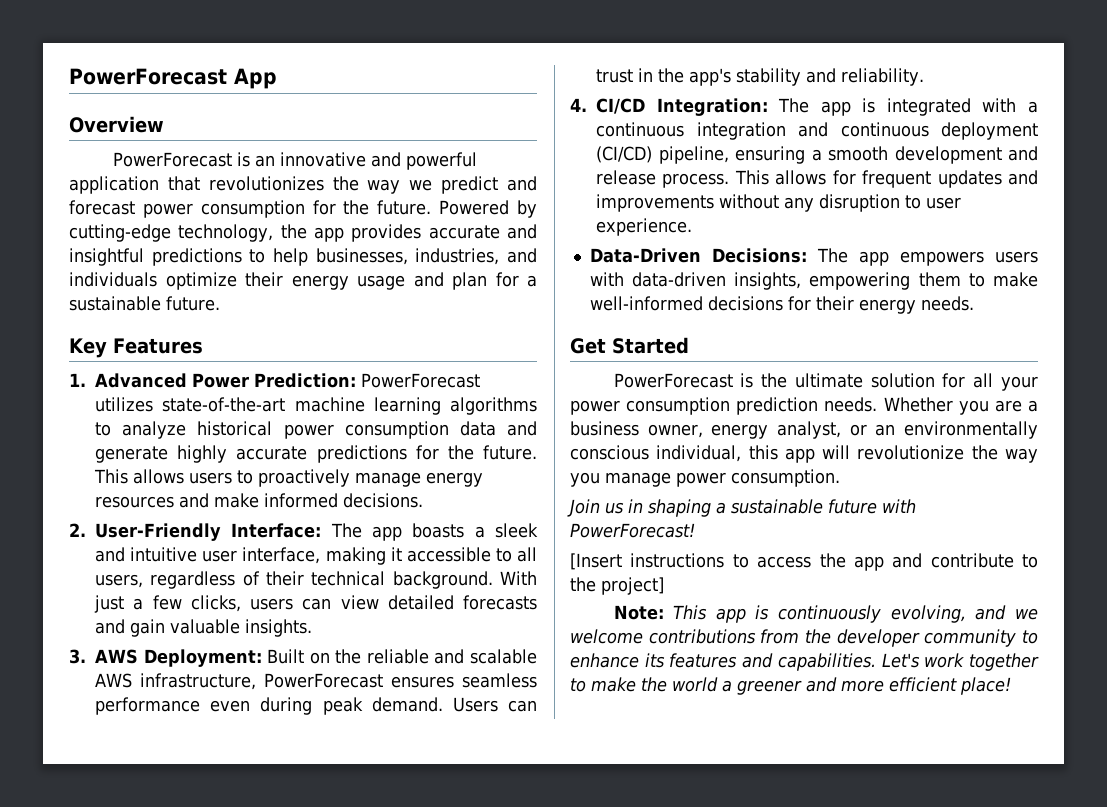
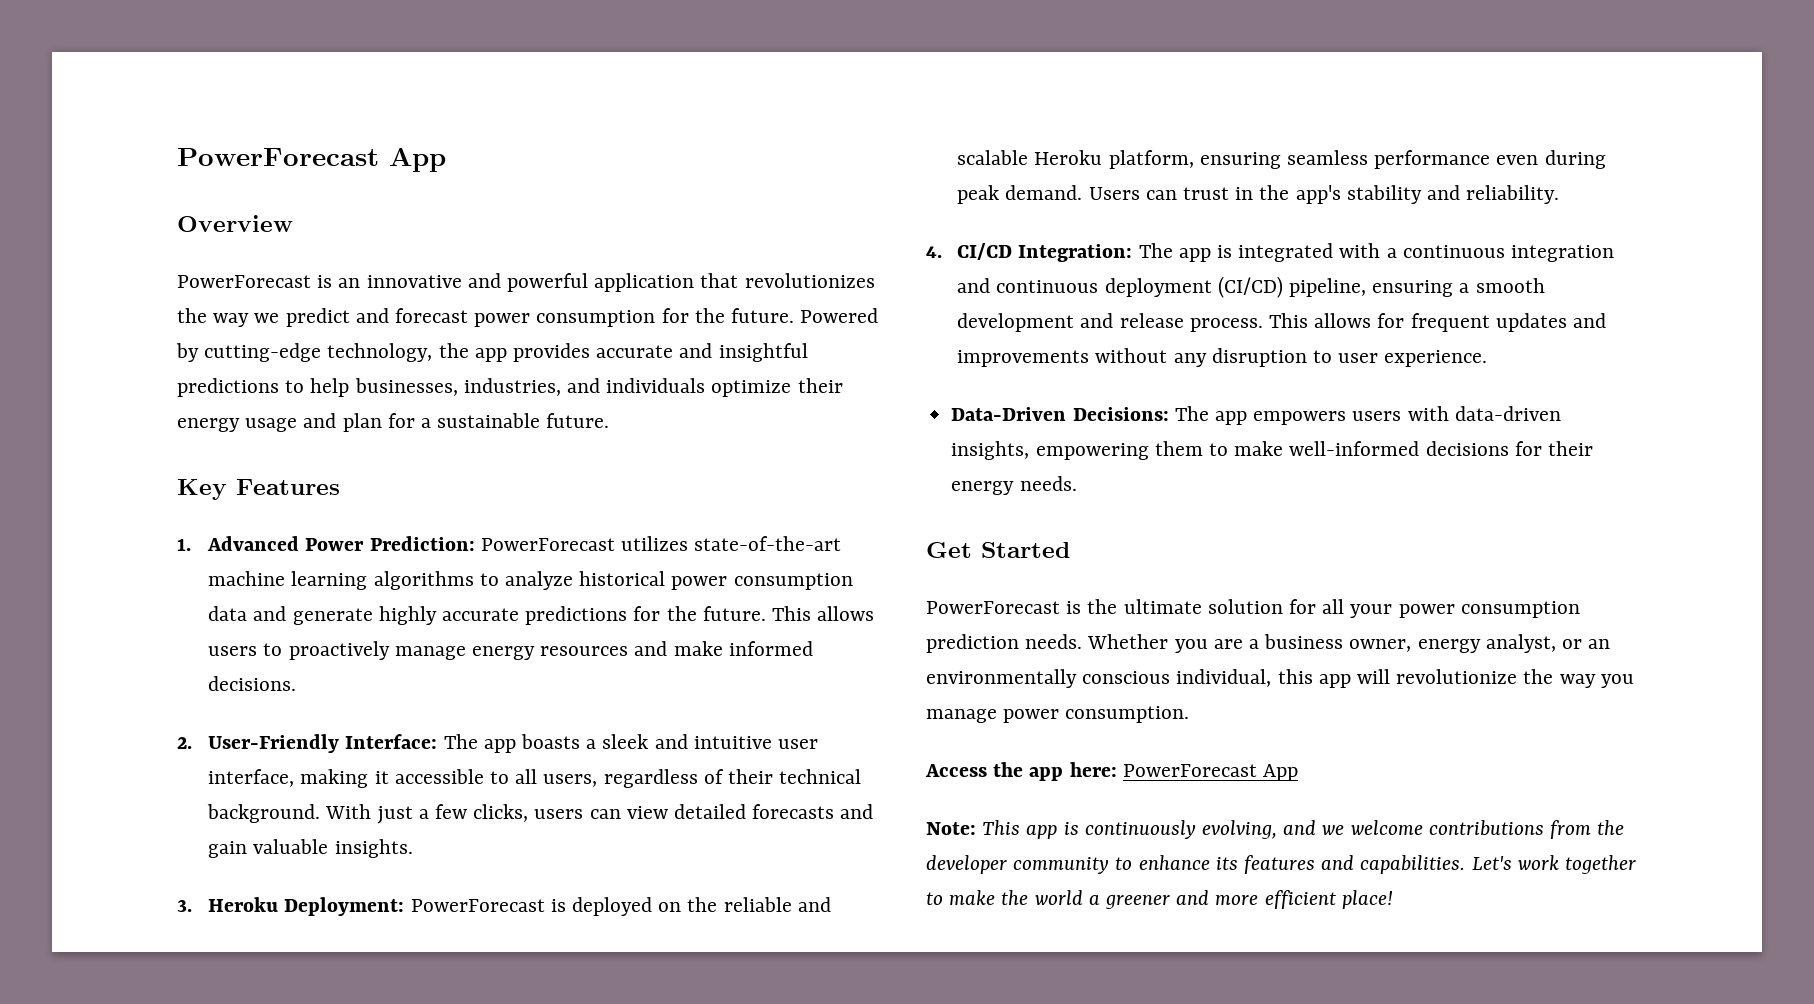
[95,649,305,667] AWS Deployment: Built -> [208,897,653,916] Heroku Deployment: PowerForecast is deployed
[95,673,454,690] AWS infrastructure, PowerForecast ensures -> [1034,150,1281,169] Heroku platform, ensuring
[567,499,916,517] [570,523,695,538] [570,553,1038,571] [570,577,664,595] Join us in shaping a sustainable future with PowerForecast! // [Insert instructions to access the app and contribute to the project] -> [925,762,1299,781] Access the app here: PowerForecast App

